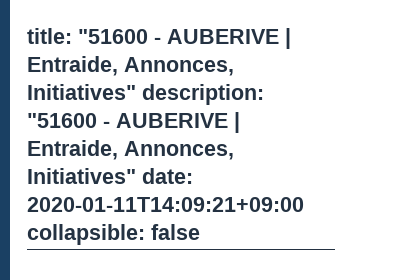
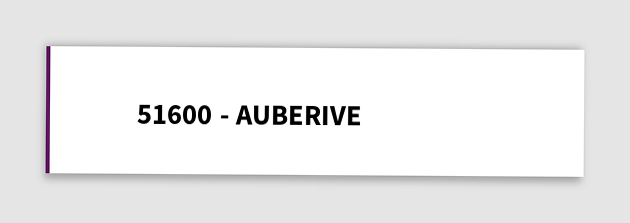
[27,28,291,49] [27,56,234,76] [27,84,264,105] [27,112,240,133] [27,140,234,160] [27,168,193,184] [27,197,304,212] [27,224,200,245] title: "51600 - AUBERIVE | Entraide, Annonces, Initiatives" description: "51600 - AUBERIVE | Entraide, Annonces, Initiatives" date: 2020-01-11T14:09:21+09:00 collapsible: false -> [136,104,364,126] 51600 - AUBERIVE

